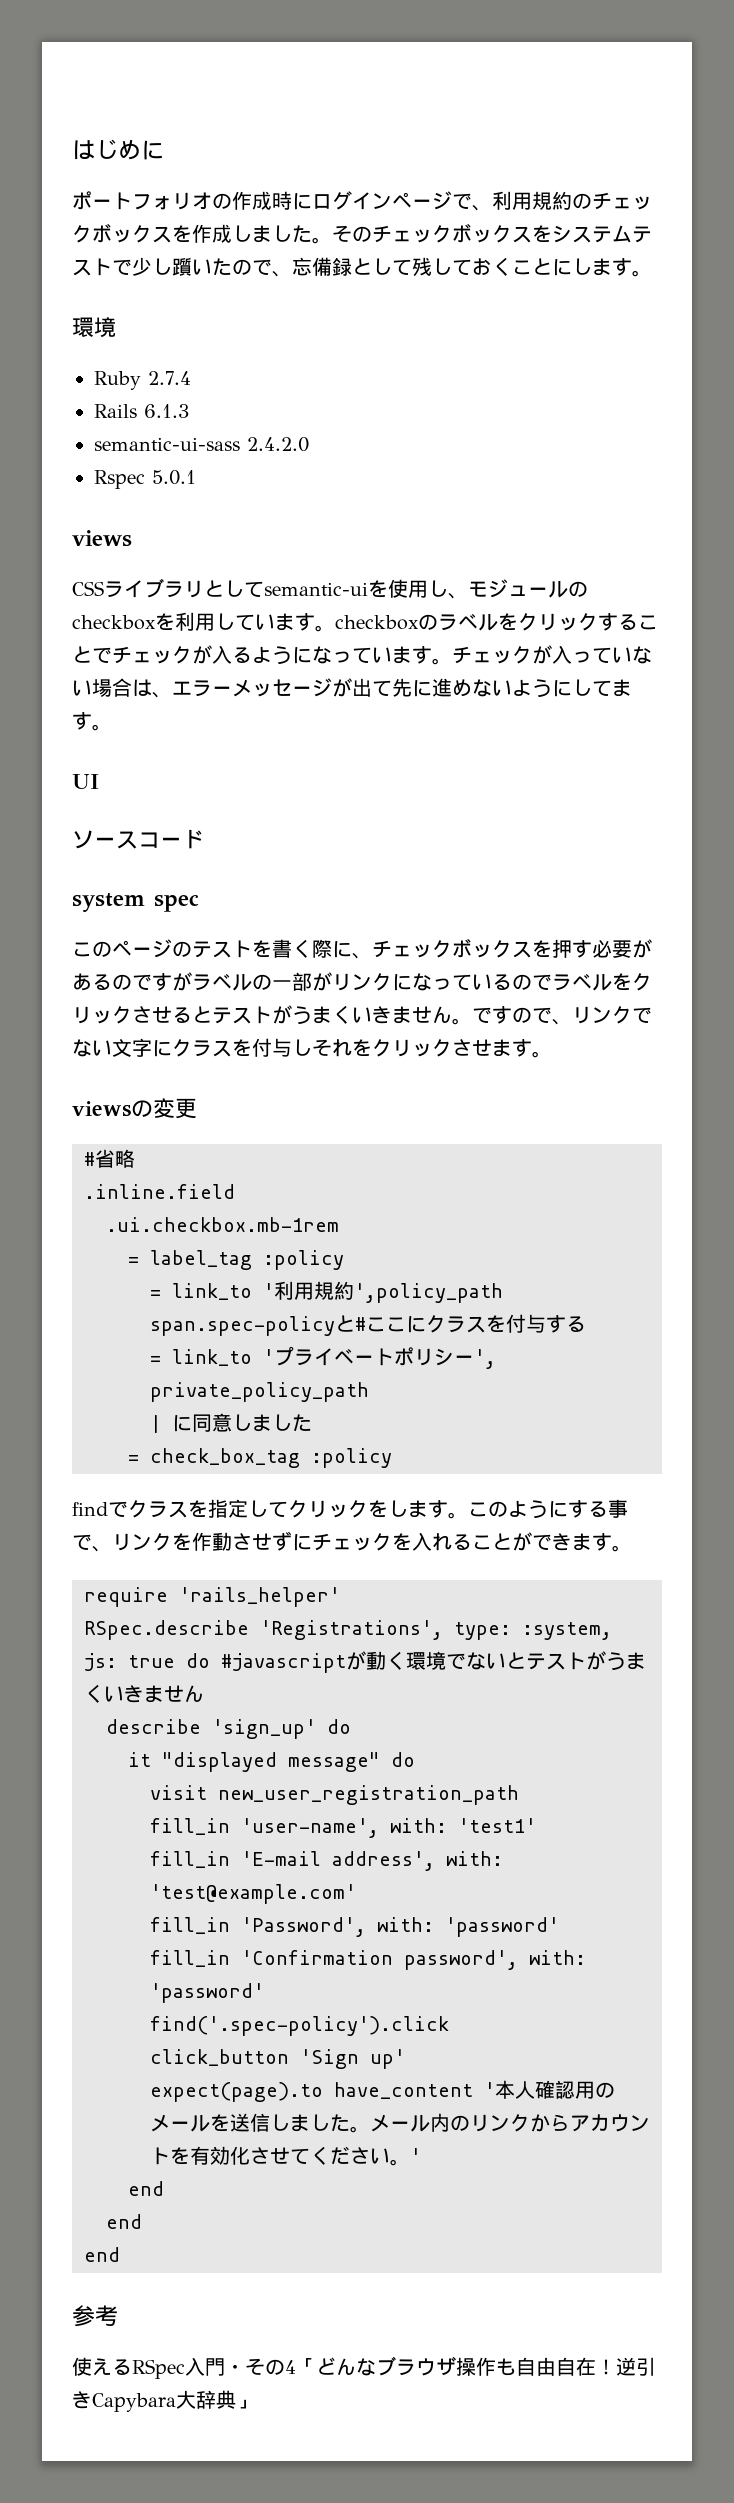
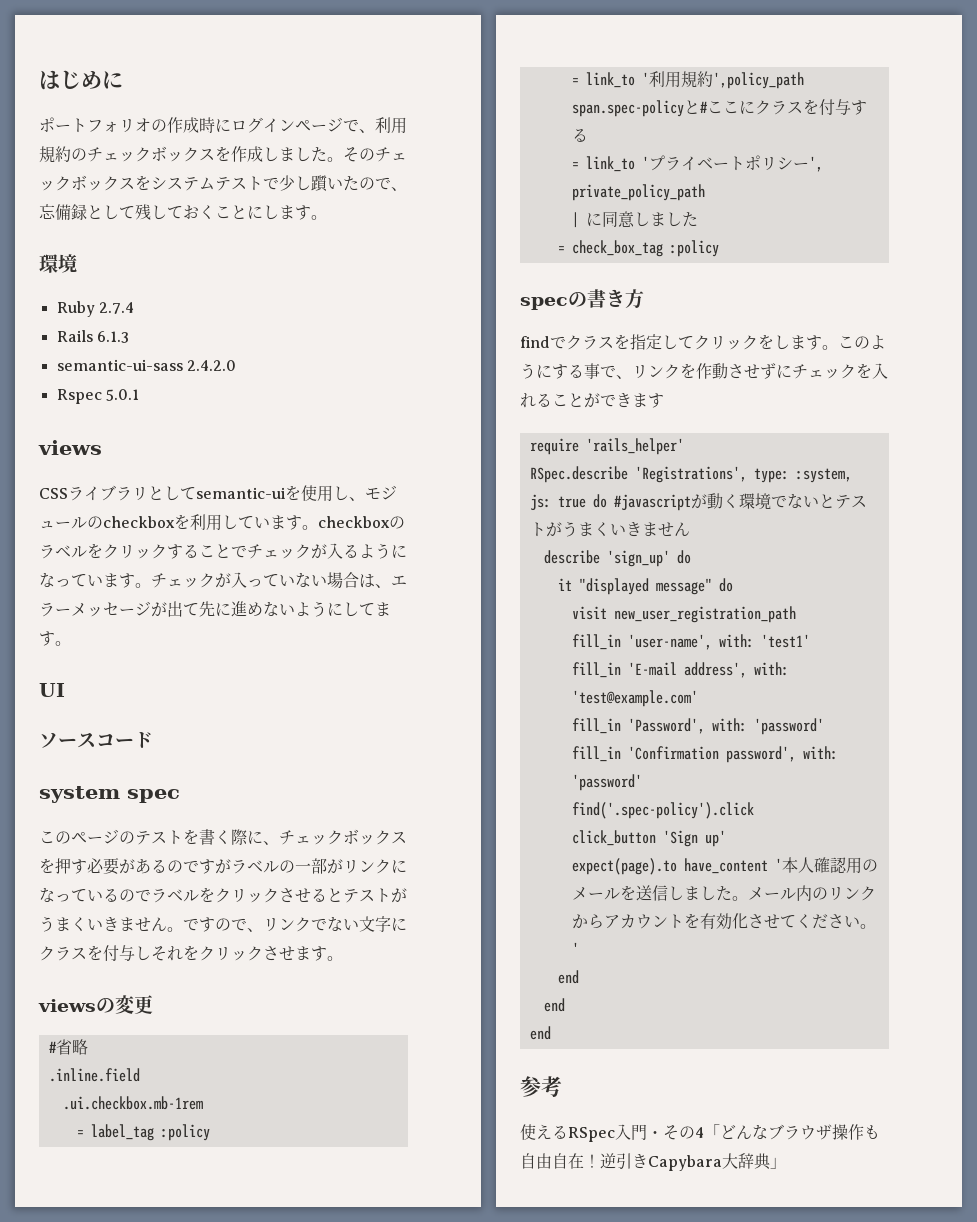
(392, 1458) none -> [520,289,644,310] // specの書き方
[612,1545,632,1552] 。 -> (664, 400) none

